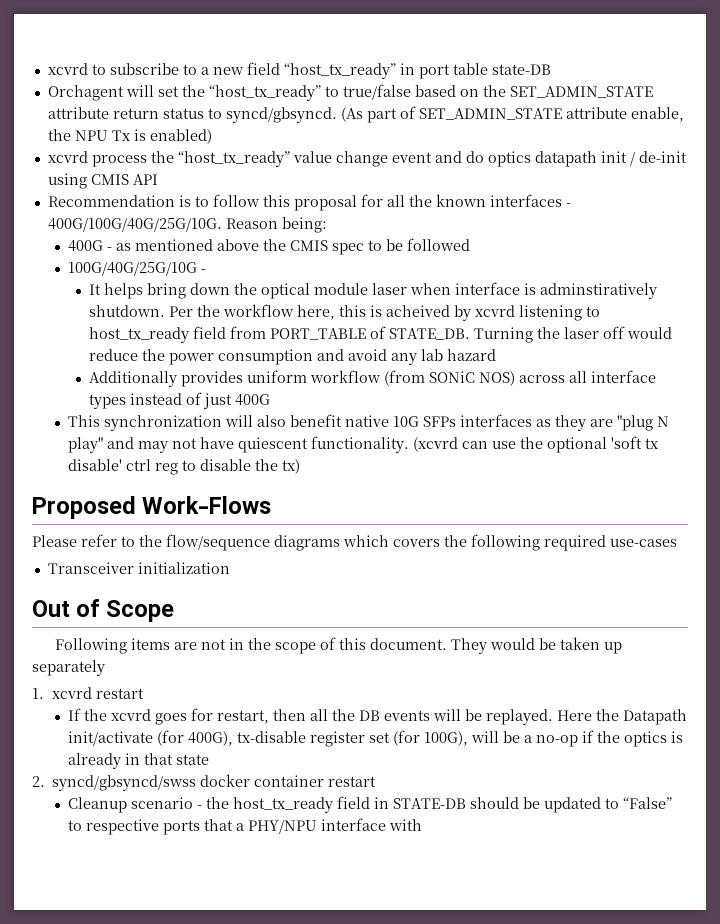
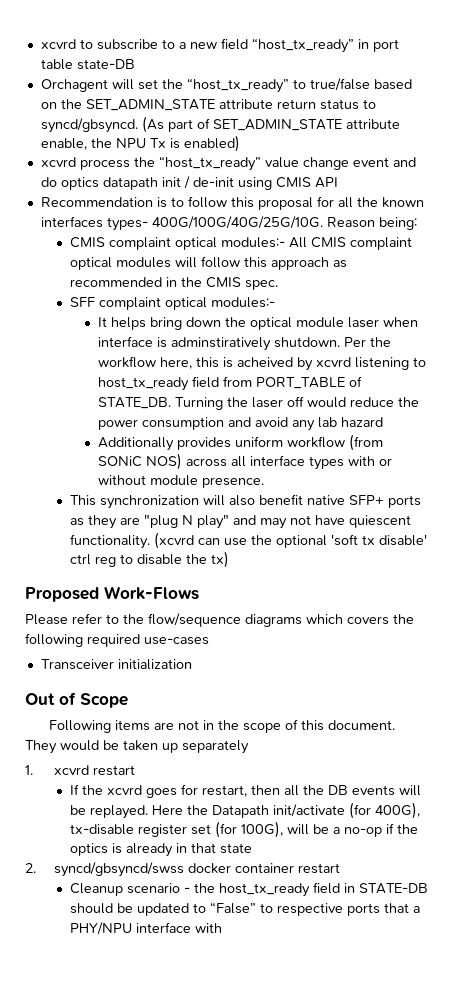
[565,203,571,207] - -> [106,217,148,231] types-
[68,238,471,255] [68,262,207,276] 400G - as mentioned above the CMIS spec to be followed // 100G/40G/25G/10G - -> [69,237,412,250] [69,256,347,270] [69,277,278,290] [69,297,275,310] CMIS complaint optical modules:- All CMIS complaint optical modules will follow this approach as recommended in the CMIS spec. // SFF complaint optical modules:-
[129,392,270,409] instead of just 400G -> [348,456,393,466] [98,475,265,488] with or without module presence.
[393,414,533,427] 10G SFPs interfaces -> [348,495,421,508] SFP+ ports

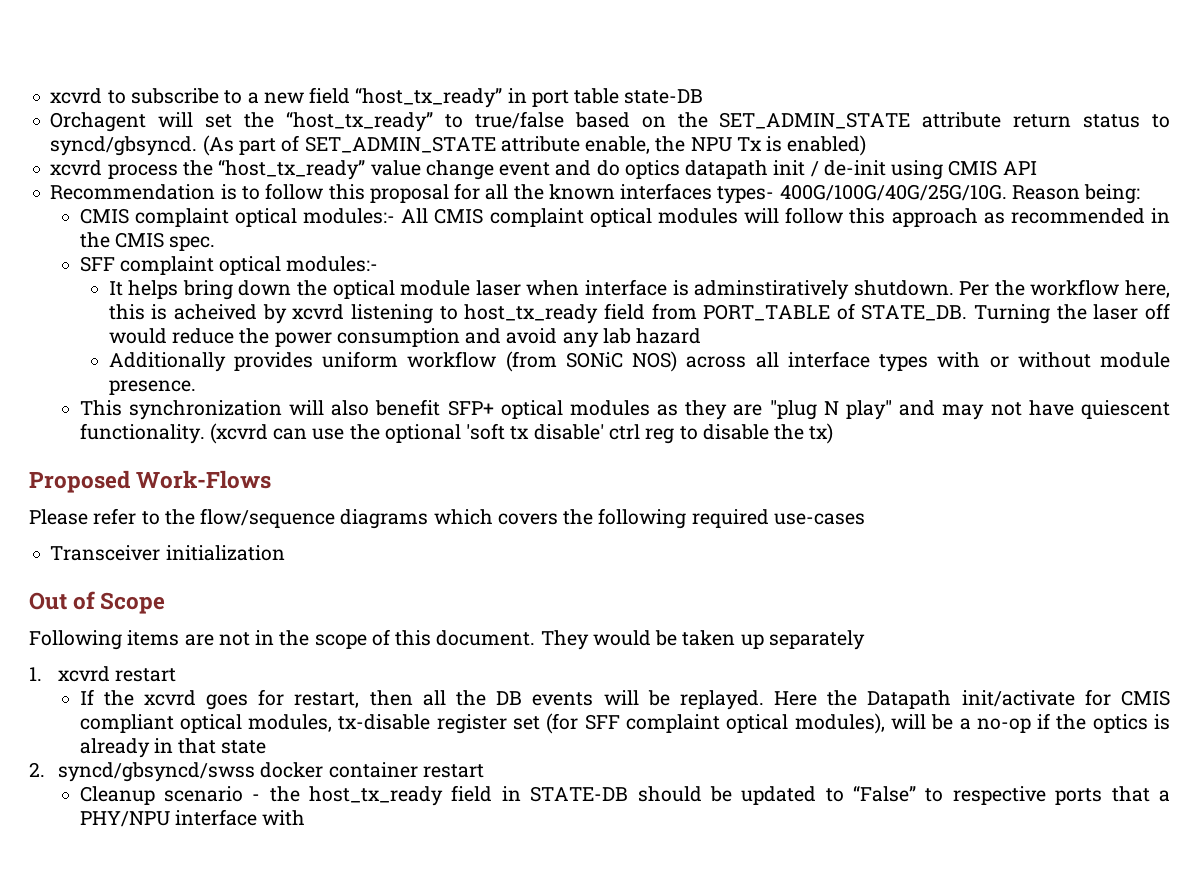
[306,495,421,508] native SFP+ ports -> [447,400,650,419] SFP+ optical modules
[348,802,420,819] [69,821,283,838] (for 400G), tx-disable register set (for 100G), -> [1084,689,1171,706] [79,713,885,734] for CMIS compliant optical modules, tx-disable register set (for SFF complaint optical modules),

